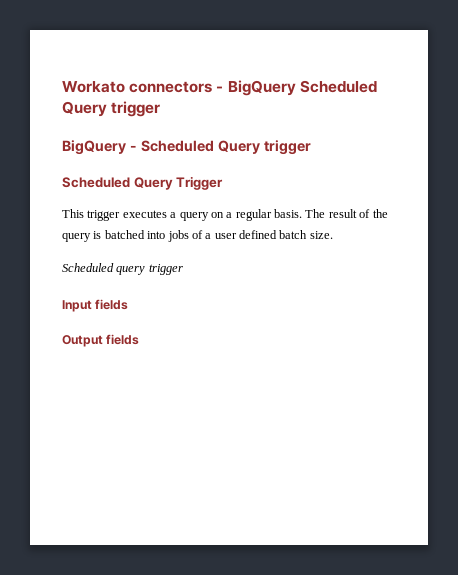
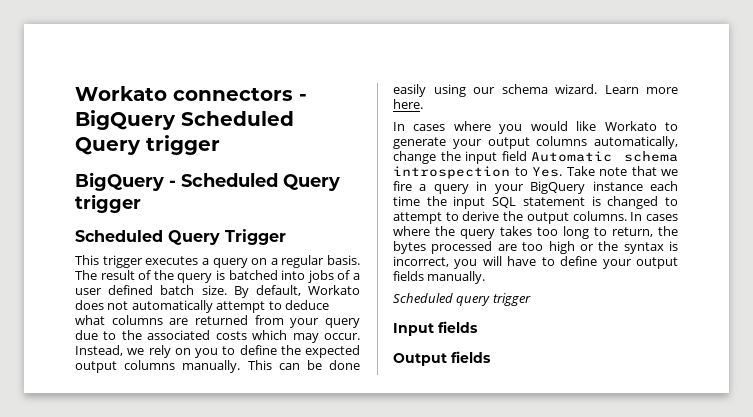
(333, 235) none -> [233,285,360,298] [75,300,329,313] [75,315,360,328] [75,330,360,343] [75,345,360,358] [75,360,360,373] [393,84,678,97] [393,99,423,109] [393,121,678,134] [393,136,678,149] [393,151,678,164] [393,166,678,179] [393,181,678,194] [393,196,678,209] [393,211,678,224] [393,226,678,239] [393,241,678,254] [393,256,678,269] [393,271,486,284] By default, Workato does not automatically attempt to deduce what columns are returned from your query due to the associated costs which may occur. Instead, we rely on you to define the expected output columns manually. This can be done easily using our schema wizard. Learn more here. // In cases where you would like Workato to generate your output columns automatically, change the input field Automatic schema introspection to Yes. Take note that we fire a query in your BigQuery instance each time the input SQL statement is changed to attempt to derive the output columns. In cases where the query takes too long to return, the bytes processed are too high or the syntax is incorrect, you will have to define your output fields manually.

